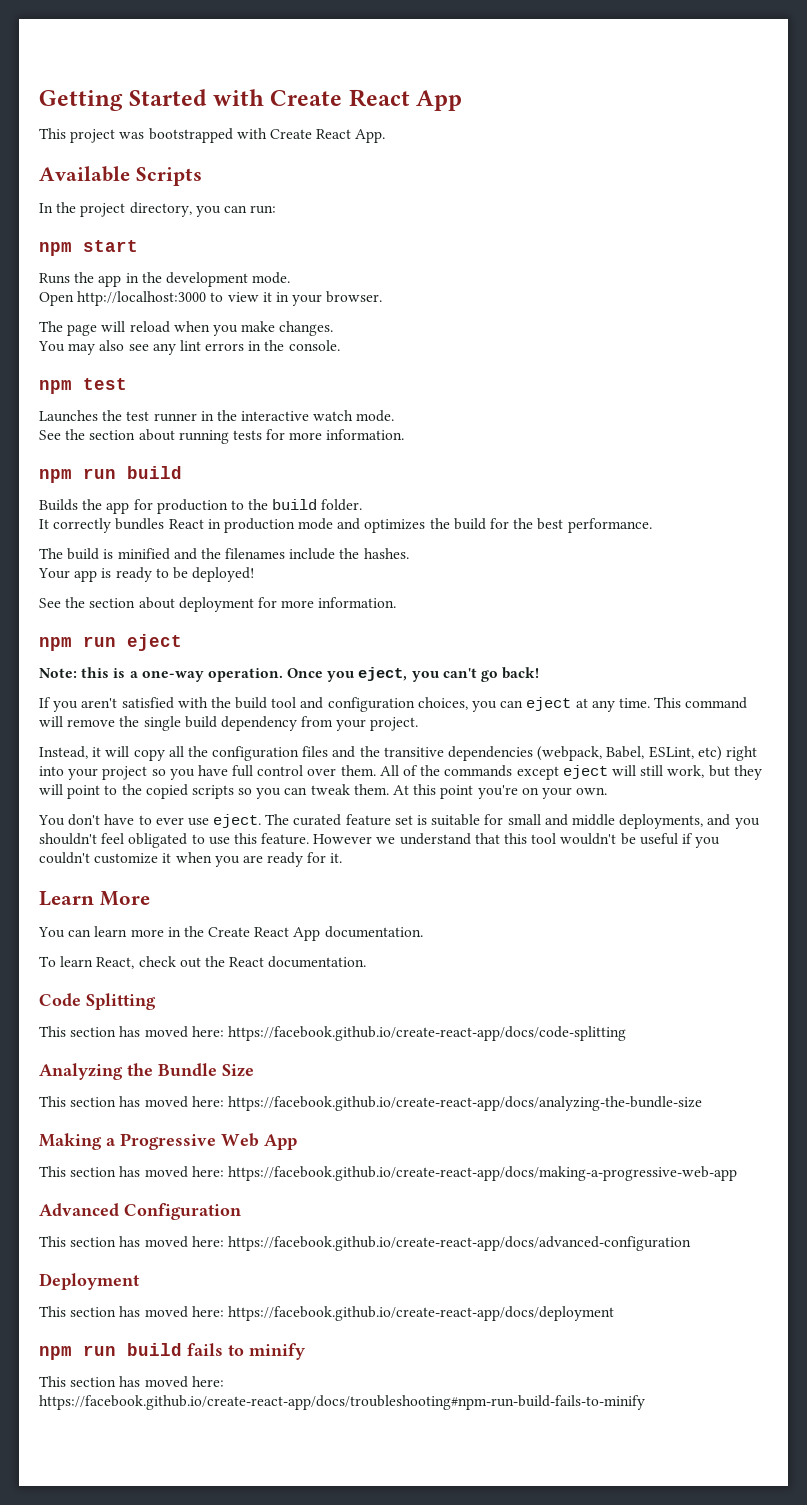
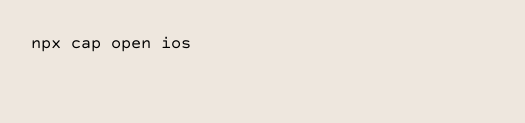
[39,89,463,111] [39,128,386,143] [39,166,202,186] [39,202,277,217] [39,240,138,256] [39,272,291,287] [39,291,383,306] [39,321,334,336] [38,340,340,355] [39,378,127,394] [39,410,395,422] [39,429,405,444] [39,466,182,483] [39,499,363,514] [39,518,652,533] [39,548,409,560] [38,567,255,582] [39,597,397,612] [39,634,182,651] [39,667,540,682] [39,697,748,712] [39,716,419,731] [39,746,757,761] [39,765,762,780] [39,784,608,799] [38,814,760,829] [39,833,721,848] [39,852,343,867] [39,891,150,906] [38,926,423,941] [39,956,367,969] [39,993,156,1010] [39,1026,626,1041] [39,1063,254,1080] [39,1096,702,1111] [39,1133,297,1150] [39,1166,737,1181] [39,1203,241,1220] [39,1236,691,1251] [39,1273,140,1290] [39,1306,614,1321] [39,1343,305,1360] [39,1376,224,1388] [39,1395,645,1410] Getting Started with Create React App // This project was bootstrapped with Create React App. // Available Scripts // In the project directory, you can run: // npm start // Runs the app in the development mode. // Open http://localhost:3000 to view it in your browser. // The page will reload when you make changes. // You may also see any lint errors in the console. // npm test // Launches the test runner in the interactive watch mode. // See the section about running tests for more information. // npm run build // Builds the app for production to the build folder. // It correctly bundles React in production mode and optimizes the build for the best performance. // The build is minified and the filenames include the hashes. // Your app is ready to be deployed! // See the section about deployment for more information. // npm run eject // Note: this is a one-way operation. Once you eject, you can't go back! // If you aren't satisfied with the build tool and configuration choices, you can eject at any time. This command will remove the single build dependency from your project. // Instead, it will copy all the configuration files and the transitive dependencies (webpack, Babel, ESLint, etc) right into your project so you have full control over them. All of the commands except eject will still work, but they will point to the copied scripts so you can tweak them. At this point you're on your own. // You don't have to ever use eject. The curated feature set is suitable for small and middle deployments, and you shouldn't feel obligated to use this feature. However we understand that this tool wouldn't be useful if you couldn't customize it when you are ready for it. // Learn More // You can learn more in the Create React App documentation. // To learn React, check out the React documentation. // Code Splitting // This section has moved here: https://facebook.github.io/create-react-app/docs/code-splitting // Analyzing the Bundle Size // This section has moved here: https://facebook.github.io/create-react-app/docs/analyzing-the-bundle-size // Making a Progressive Web App // This section has moved here: https://facebook.github.io/create-react-app/docs/making-a-progressive-web-app // Advanced Configuration // This section has moved here: https://facebook.github.io/create-react-app/docs/advanced-configuration // Deployment // This section has moved here: https://facebook.github.io/create-react-app/docs/deployment // npm run build fails to minify // This section has moved here: https://facebook.github.io/create-react-app/docs/troubleshooting#npm-run-build-fails-to-minify -> [31,36,191,52] npx cap open ios

